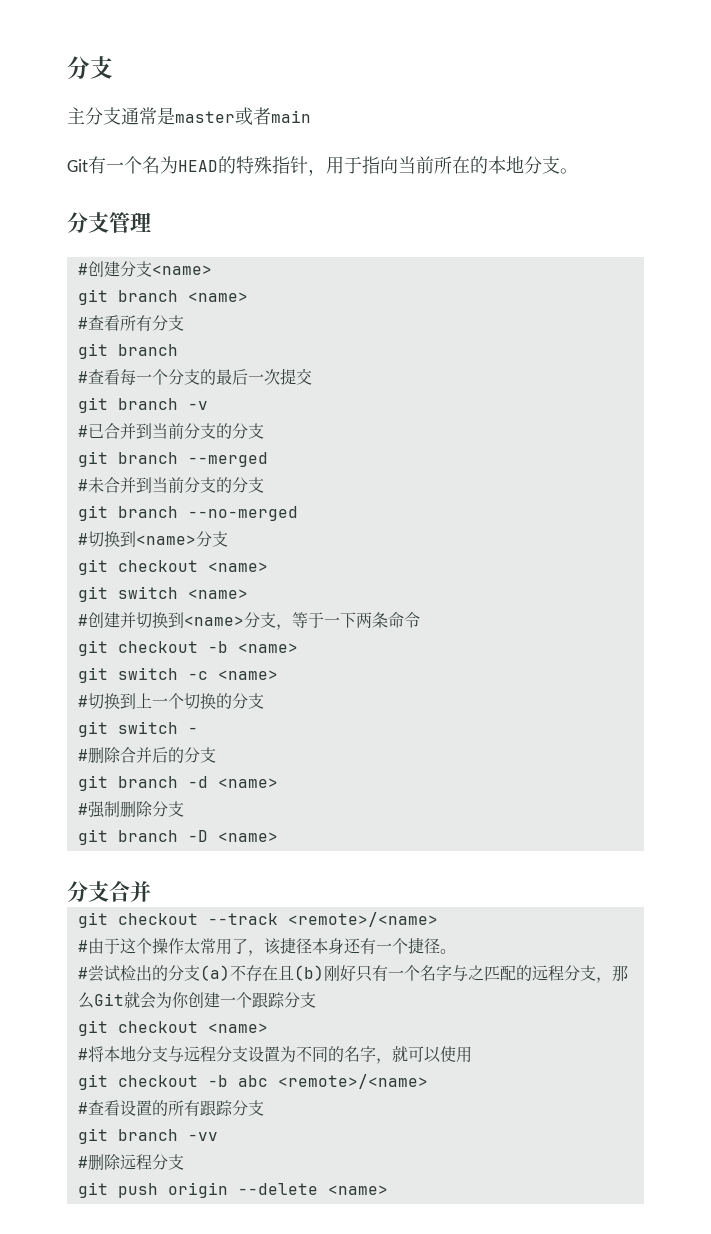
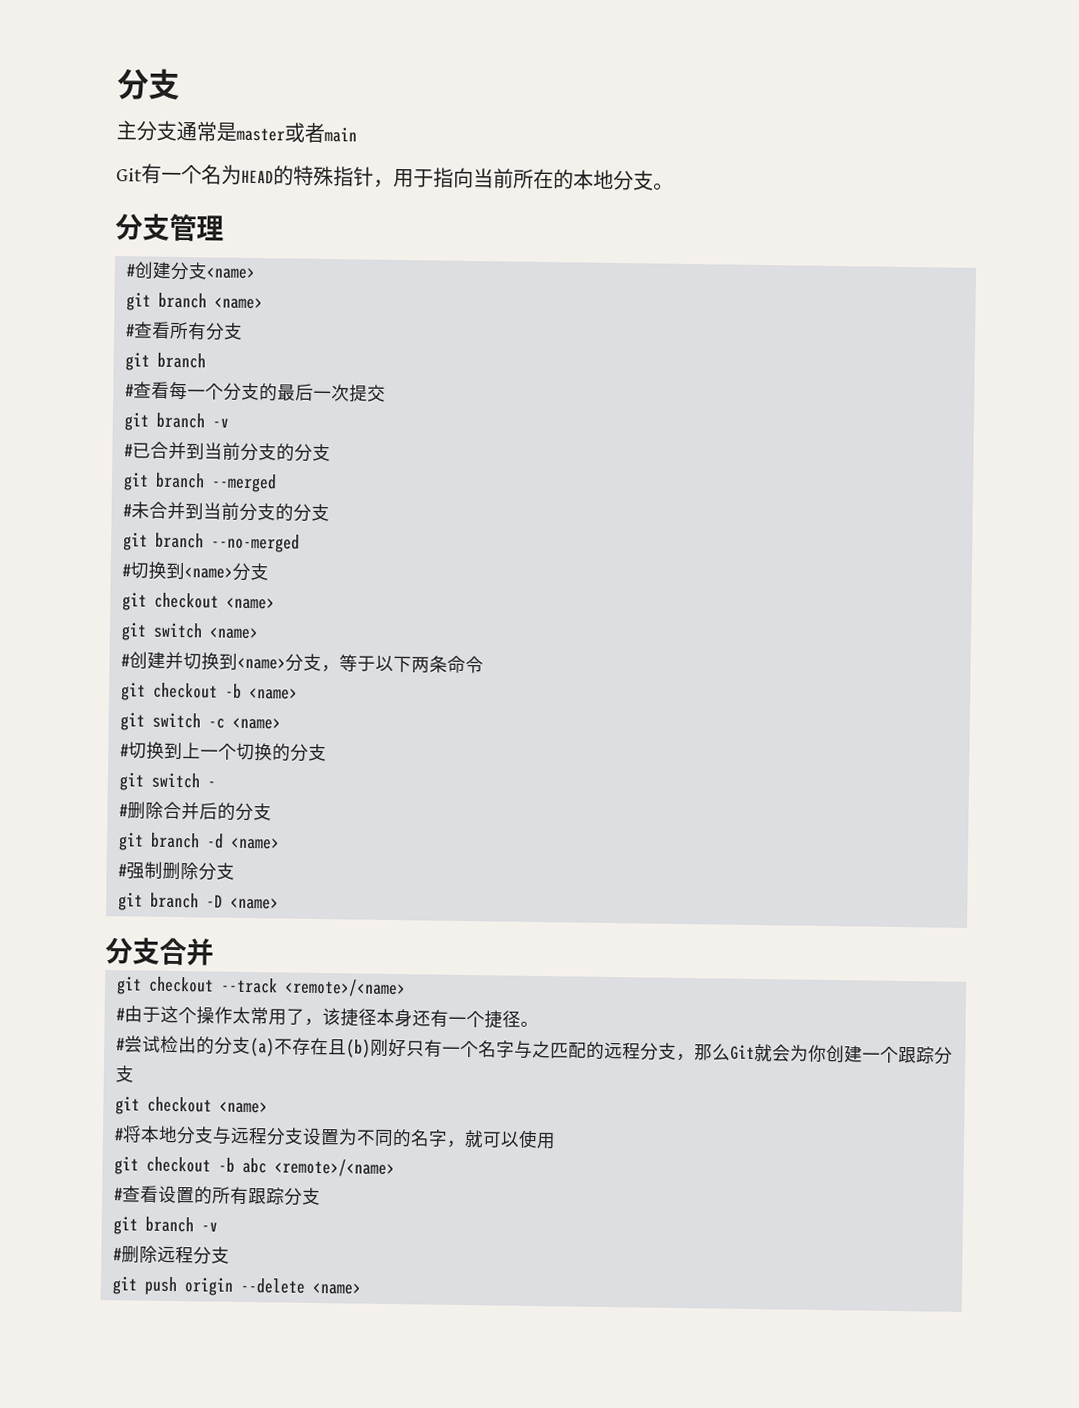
[323,617,340,626] 一 -> [375,655,394,672] 以
[187,1132,218,1141] -vv -> [201,1222,218,1232] -v

